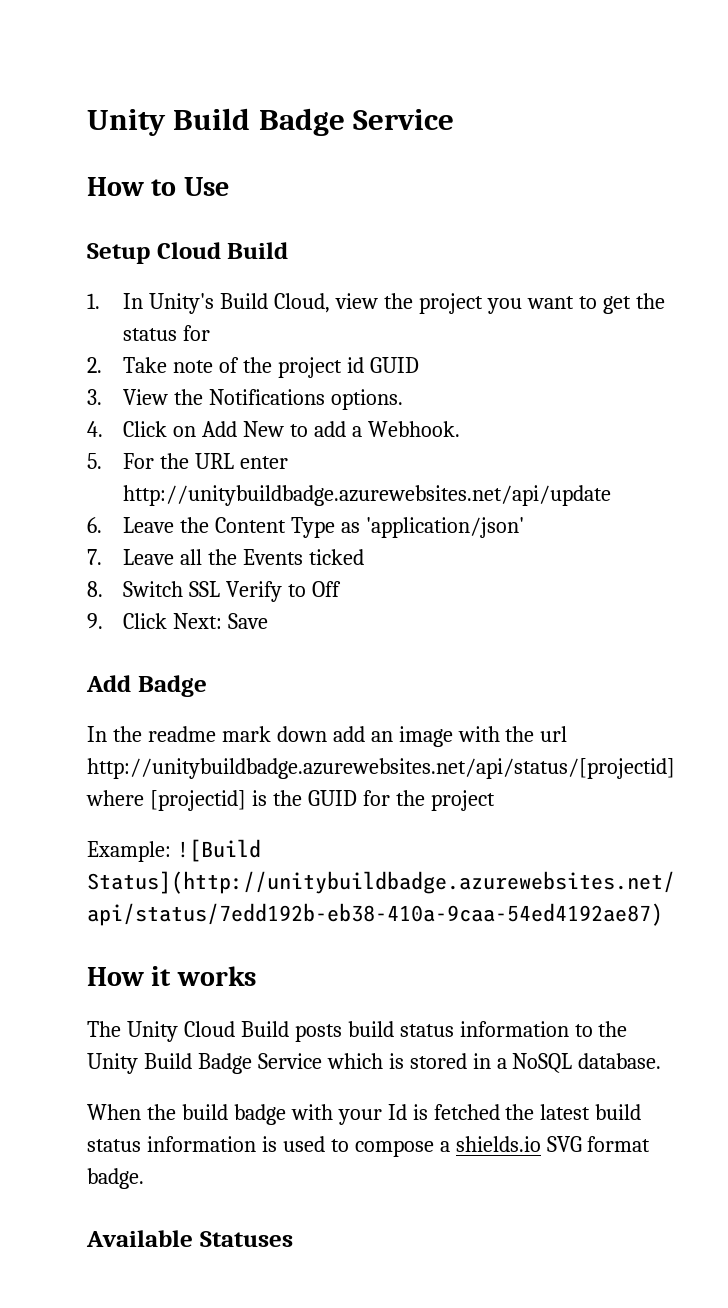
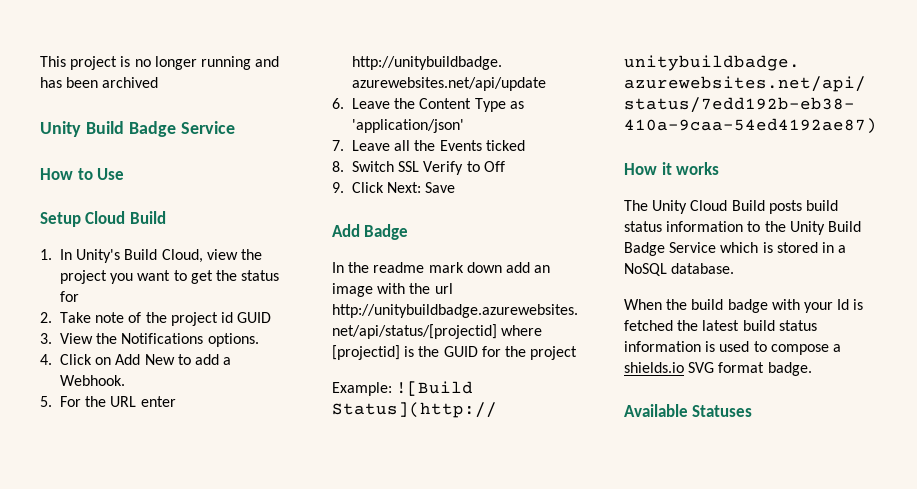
(87, 122) none -> [40,56,280,70] [40,77,159,88] This project is no longer running and has been archived //

